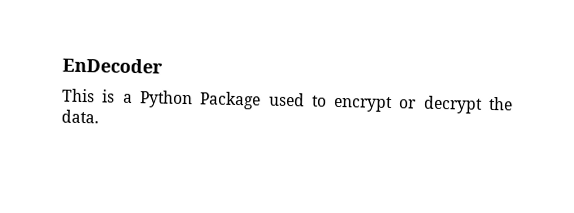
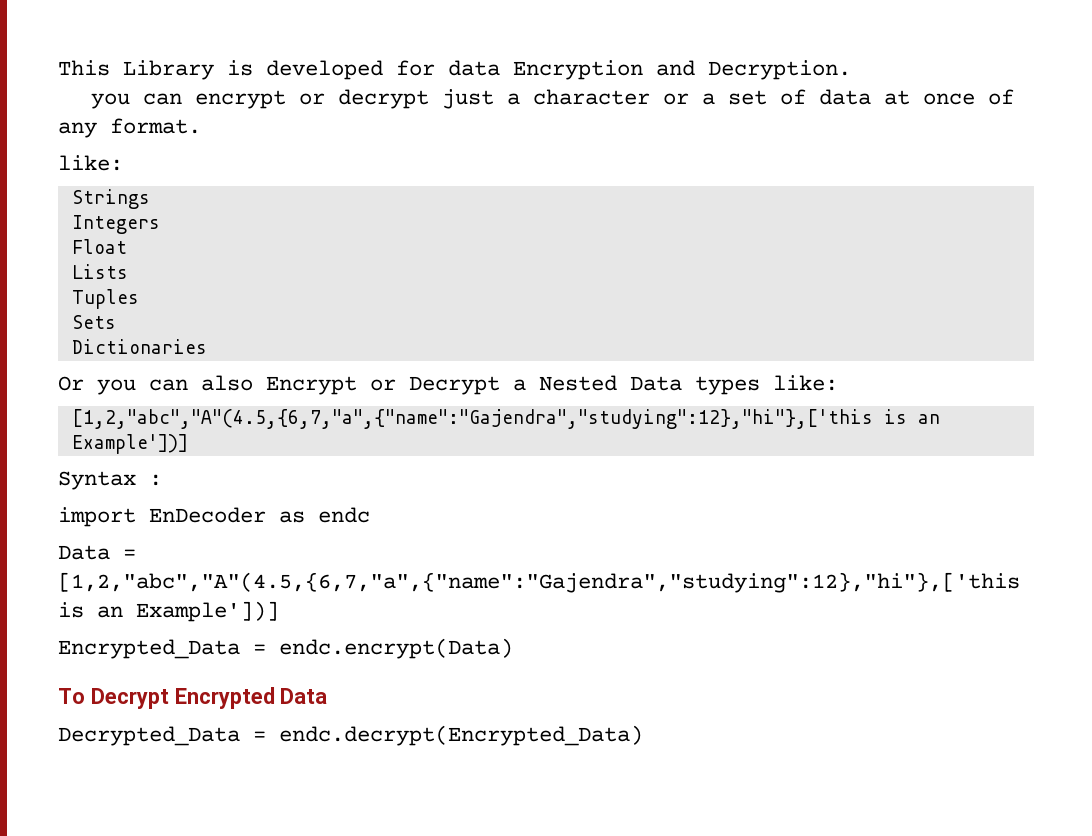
[62,57,163,74] [62,88,514,114] [61,109,99,124] EnDecoder // This is a Python Package used to encrypt or decrypt the data. -> [58,60,851,80] [90,89,1014,109] [58,118,201,138] [58,155,123,171] [71,189,150,209] [71,215,160,234] [71,239,127,254] [71,264,128,279] [71,289,139,309] [71,315,116,329] [71,339,207,354] [58,375,838,395] [71,409,940,429] [71,434,188,454] [58,471,162,490] [58,507,370,527] [58,545,136,560] [58,572,1020,593] [58,601,279,622] [58,638,513,659] [58,687,328,709] [58,725,643,746] This Library is developed for data Encryption and Decryption. // you can encrypt or decrypt just a character or a set of data at once of any format. // like: // Strings // Integers // Float // Lists // Tuples // Sets // Dictionaries // Or you can also Encrypt or Decrypt a Nested Data types like: // [1,2,"abc","A"(4.5,{6,7,"a",{"name":"Gajendra","studying":12},"hi"},['this is an Example'])] // Syntax : // import EnDecoder as endc // Data = [1,2,"abc","A"(4.5,{6,7,"a",{"name":"Gajendra","studying":12},"hi"},['this is an Example'])] // Encrypted_Data = endc.encrypt(Data) // To Decrypt Encrypted Data // Decrypted_Data = endc.decrypt(Encrypted_Data)

